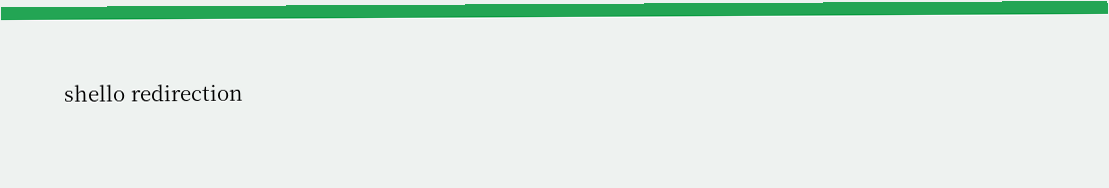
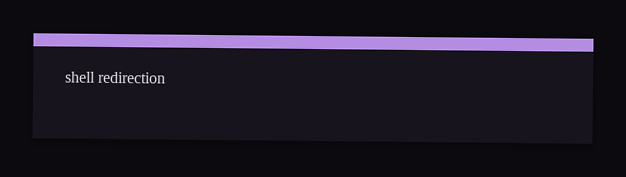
[63,84,126,102] shello -> [65,71,96,83] shell

